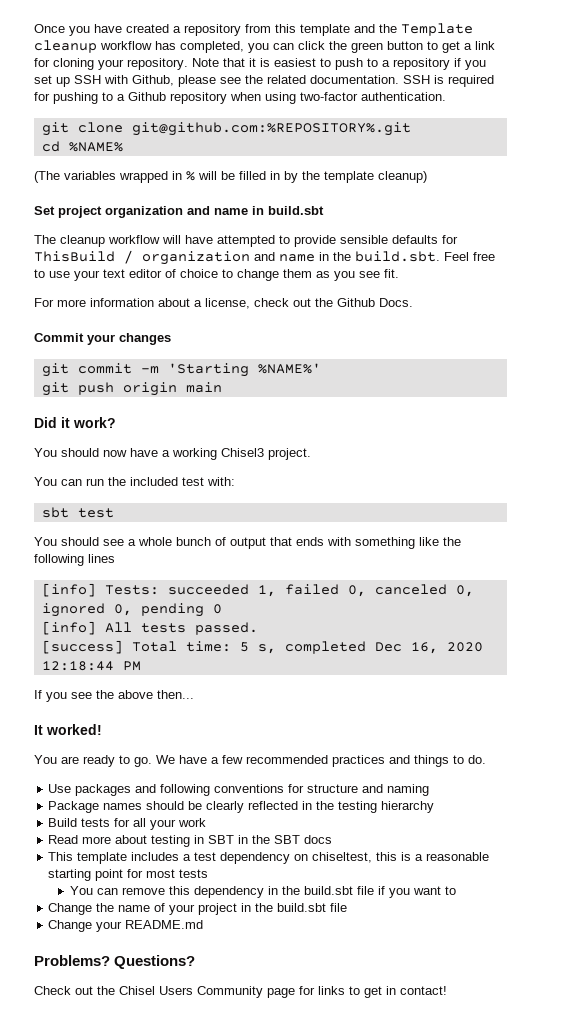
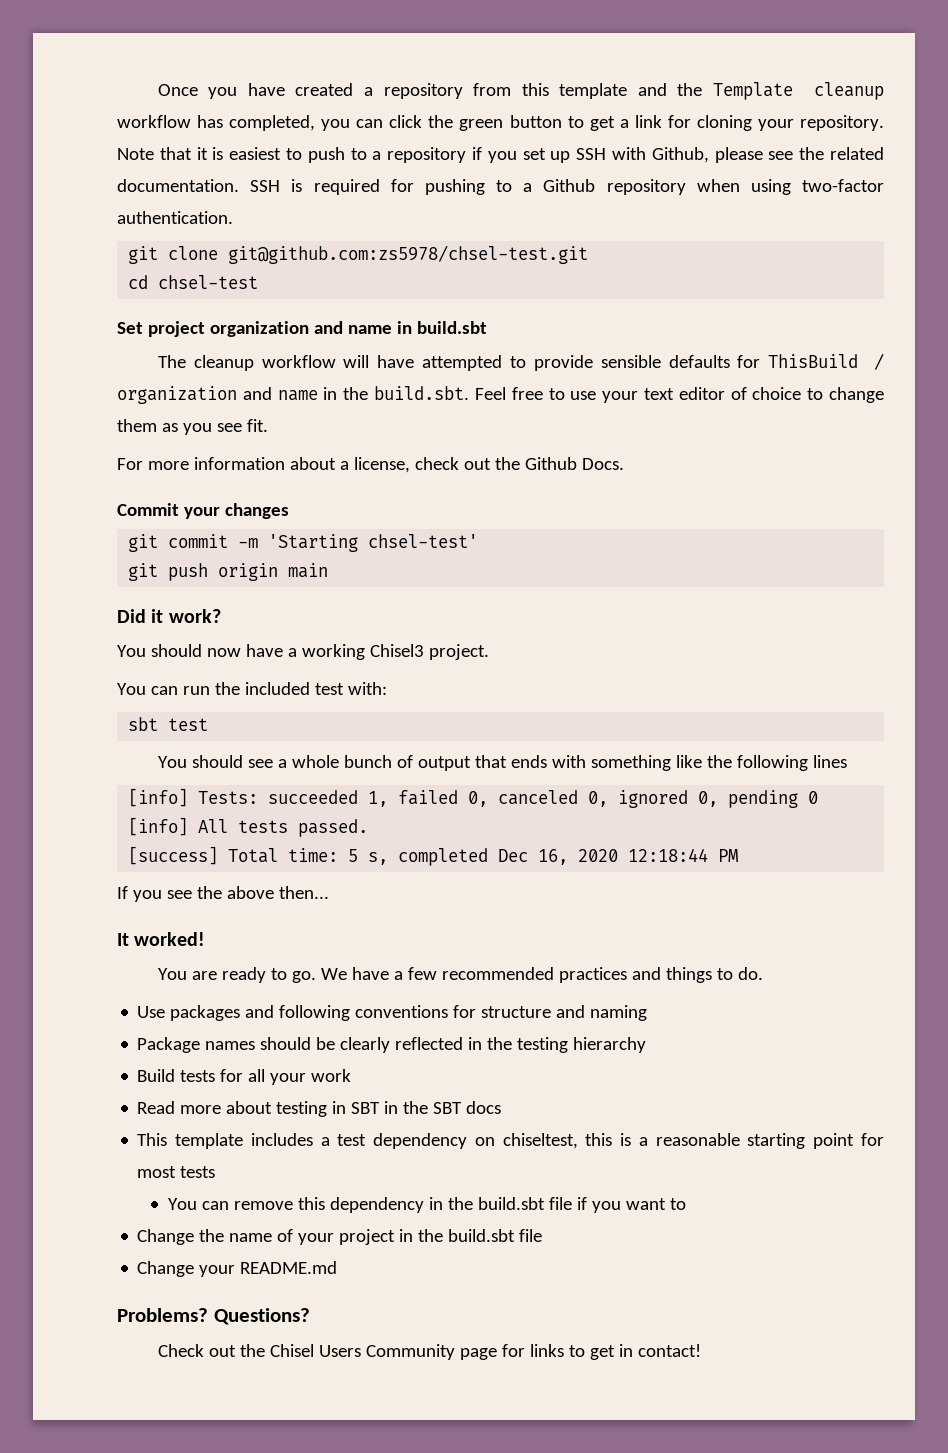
[131,122,411,136] git@github.com:%REPOSITORY%.git -> [228,245,589,264] git@github.com:zs5978/chsel-test.git
[68,142,123,152] [34,171,427,183] %NAME% // (The variables wrapped in % will be filled in by the template cleanup) -> [158,275,259,289] chsel-test
[257,363,321,374] %NAME%' -> [368,534,479,548] chsel-test'

